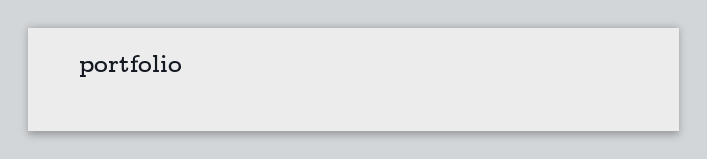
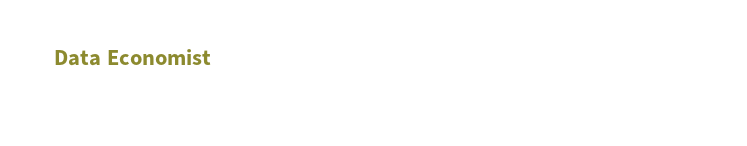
[79,55,182,77] portfolio -> [54,49,212,66] Data Economist

